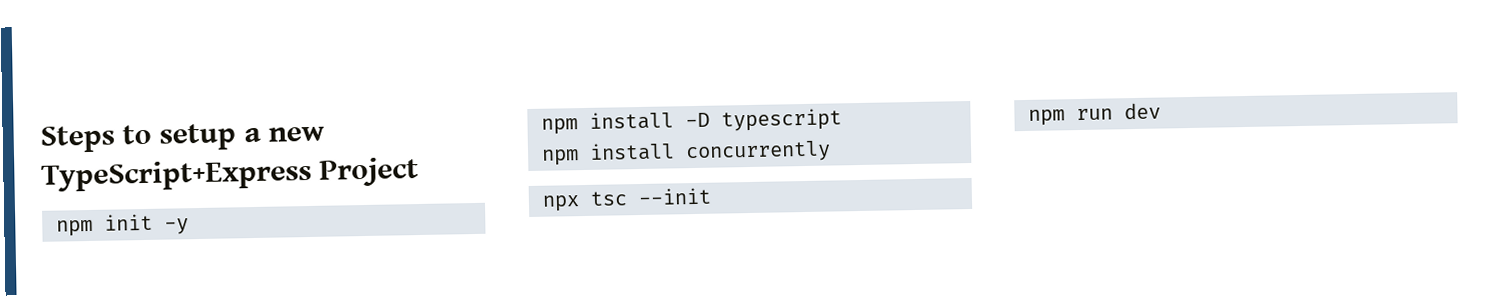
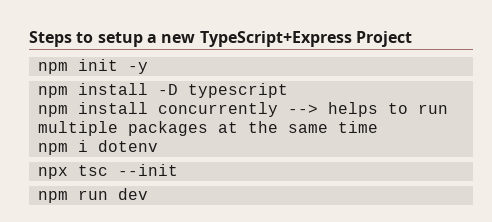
(831, 152) none -> [287,102,448,117] [37,121,378,136] [37,140,158,155] --> helps to run multiple packages at the same time // npm i dotenv

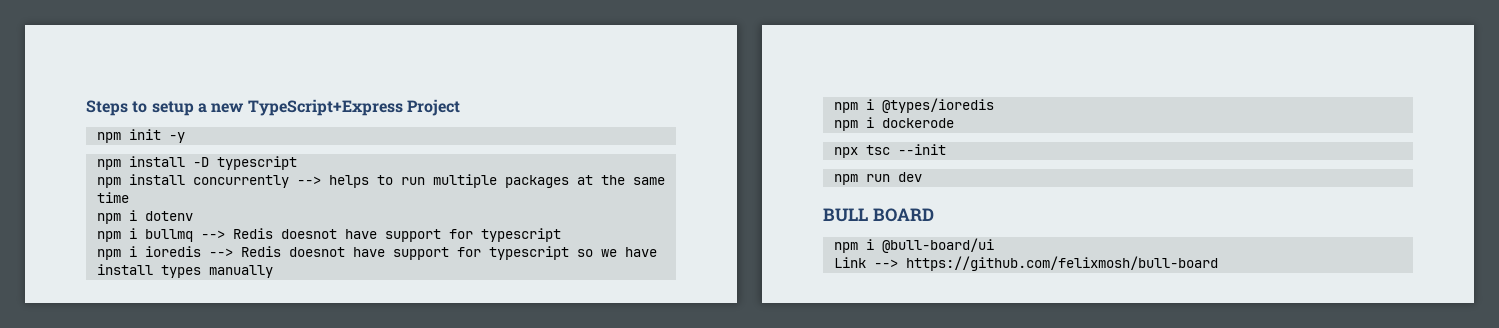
(158, 146) none -> [96,228,561,242] [96,246,657,260] [96,264,273,278] [833,98,994,113] [833,117,954,131] // npm i bullmq --> Redis doesnot have support for typescript // npm i ioredis --> Redis doesnot have support for typescript so we have install types manually // npm i @types/ioredis // npm i dockerode
(148, 194) none -> [823,208,934,222] [833,238,994,253] [833,256,1218,271] // BULL BOARD // npm i @bull-board/ui // Link --> https://github.com/felixmosh/bull-board

